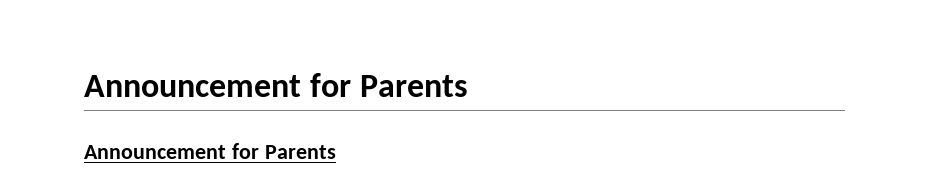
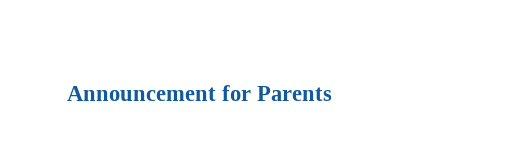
[84,73,469,97] [84,143,336,159] Announcement for Parents // Announcement for Parents -> [67,85,333,101] Announcement for Parents

